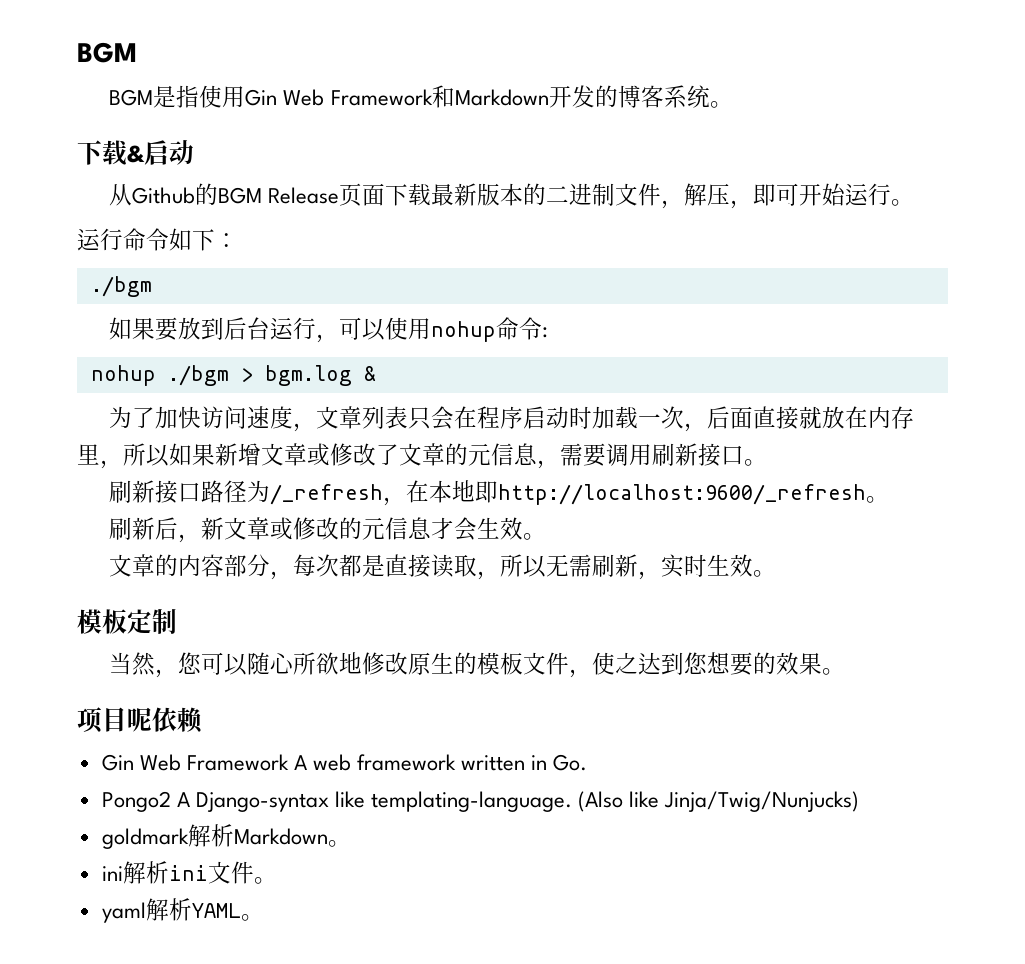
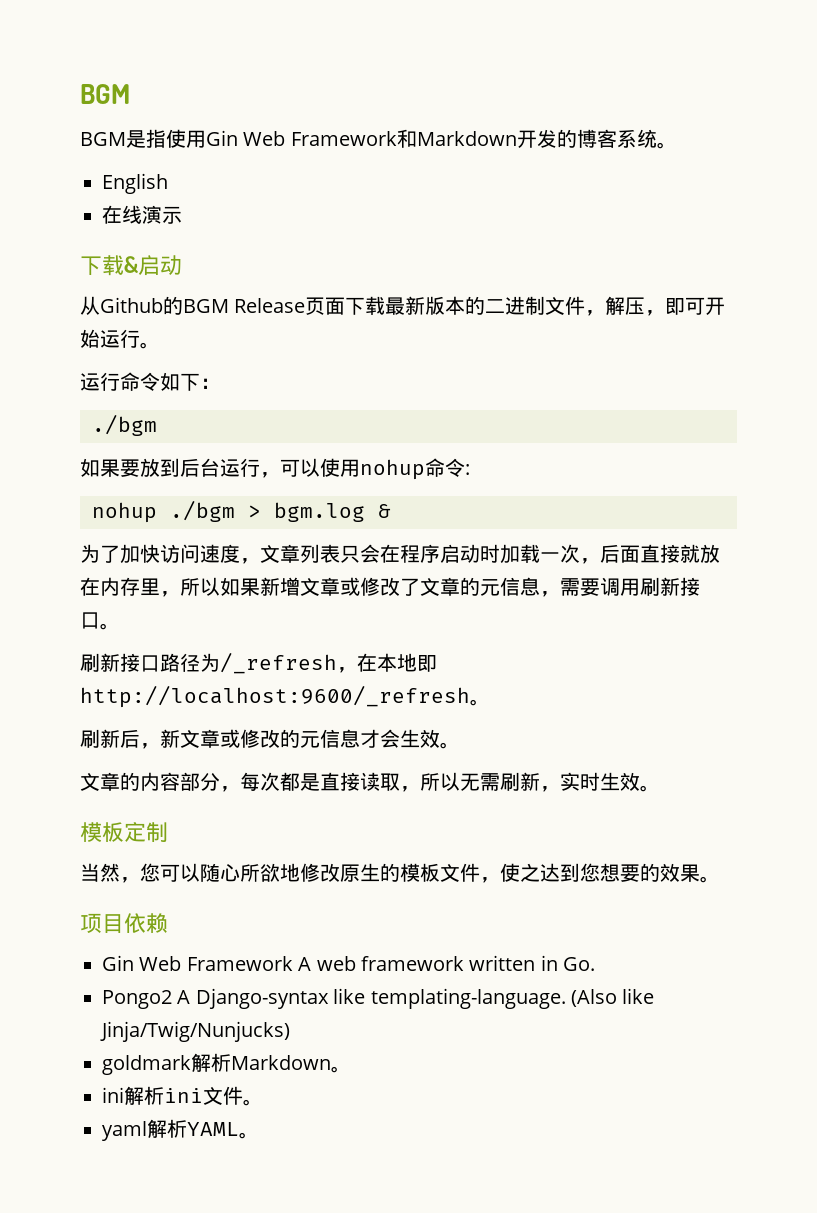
(733, 104) none -> [102,173,168,194] [102,205,182,224] // English // 在线演示
[127,707,152,732] 呢 -> (124, 923) none

